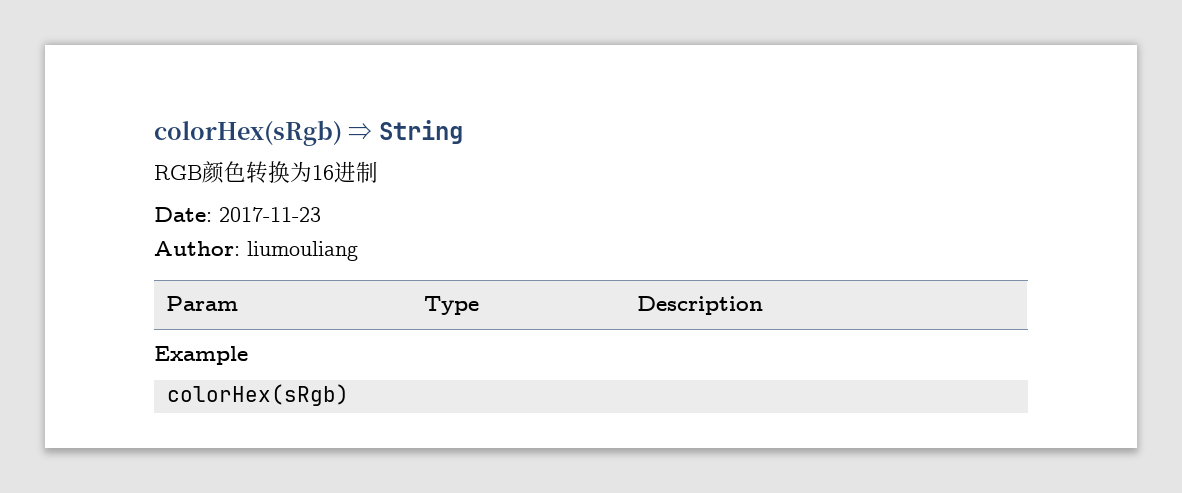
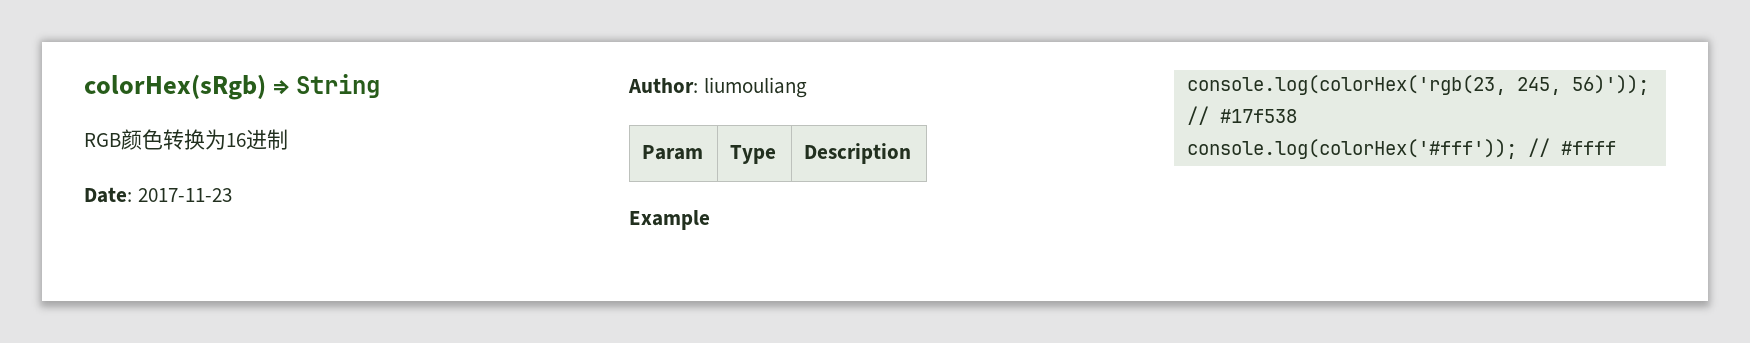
[166,384,349,406] colorHex(sRgb) -> [1186,75,1649,95] [1186,106,1297,125] [1186,138,1616,159] console.log(colorHex('rgb(23, 245, 56)')); // #17f538 // console.log(colorHex('#fff')); // #ffff

